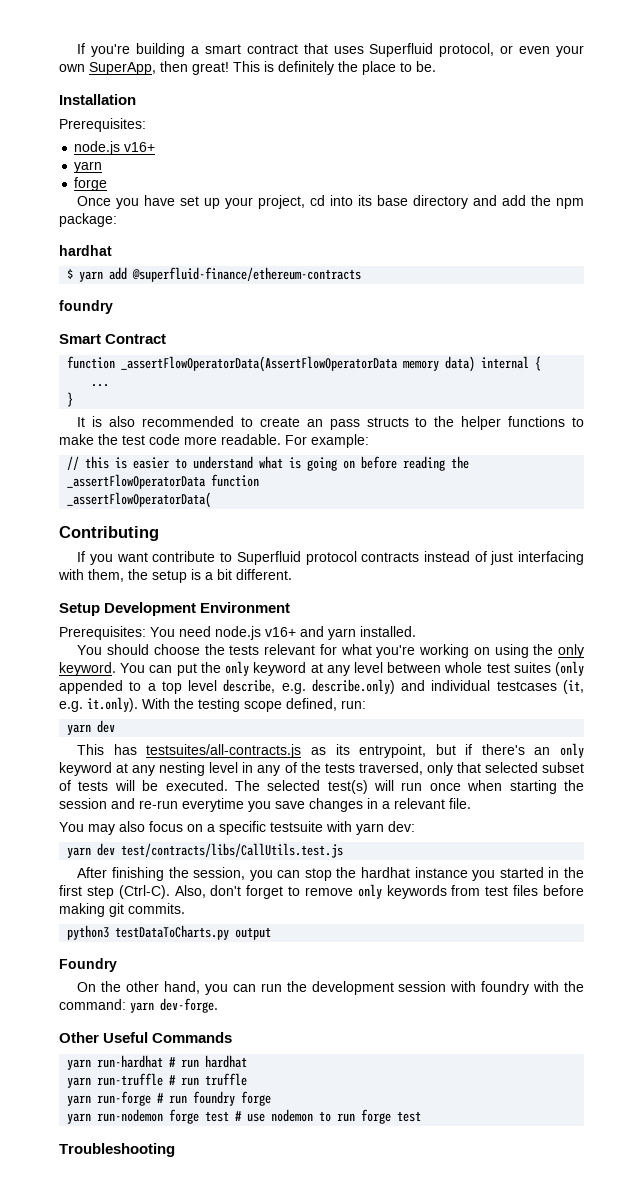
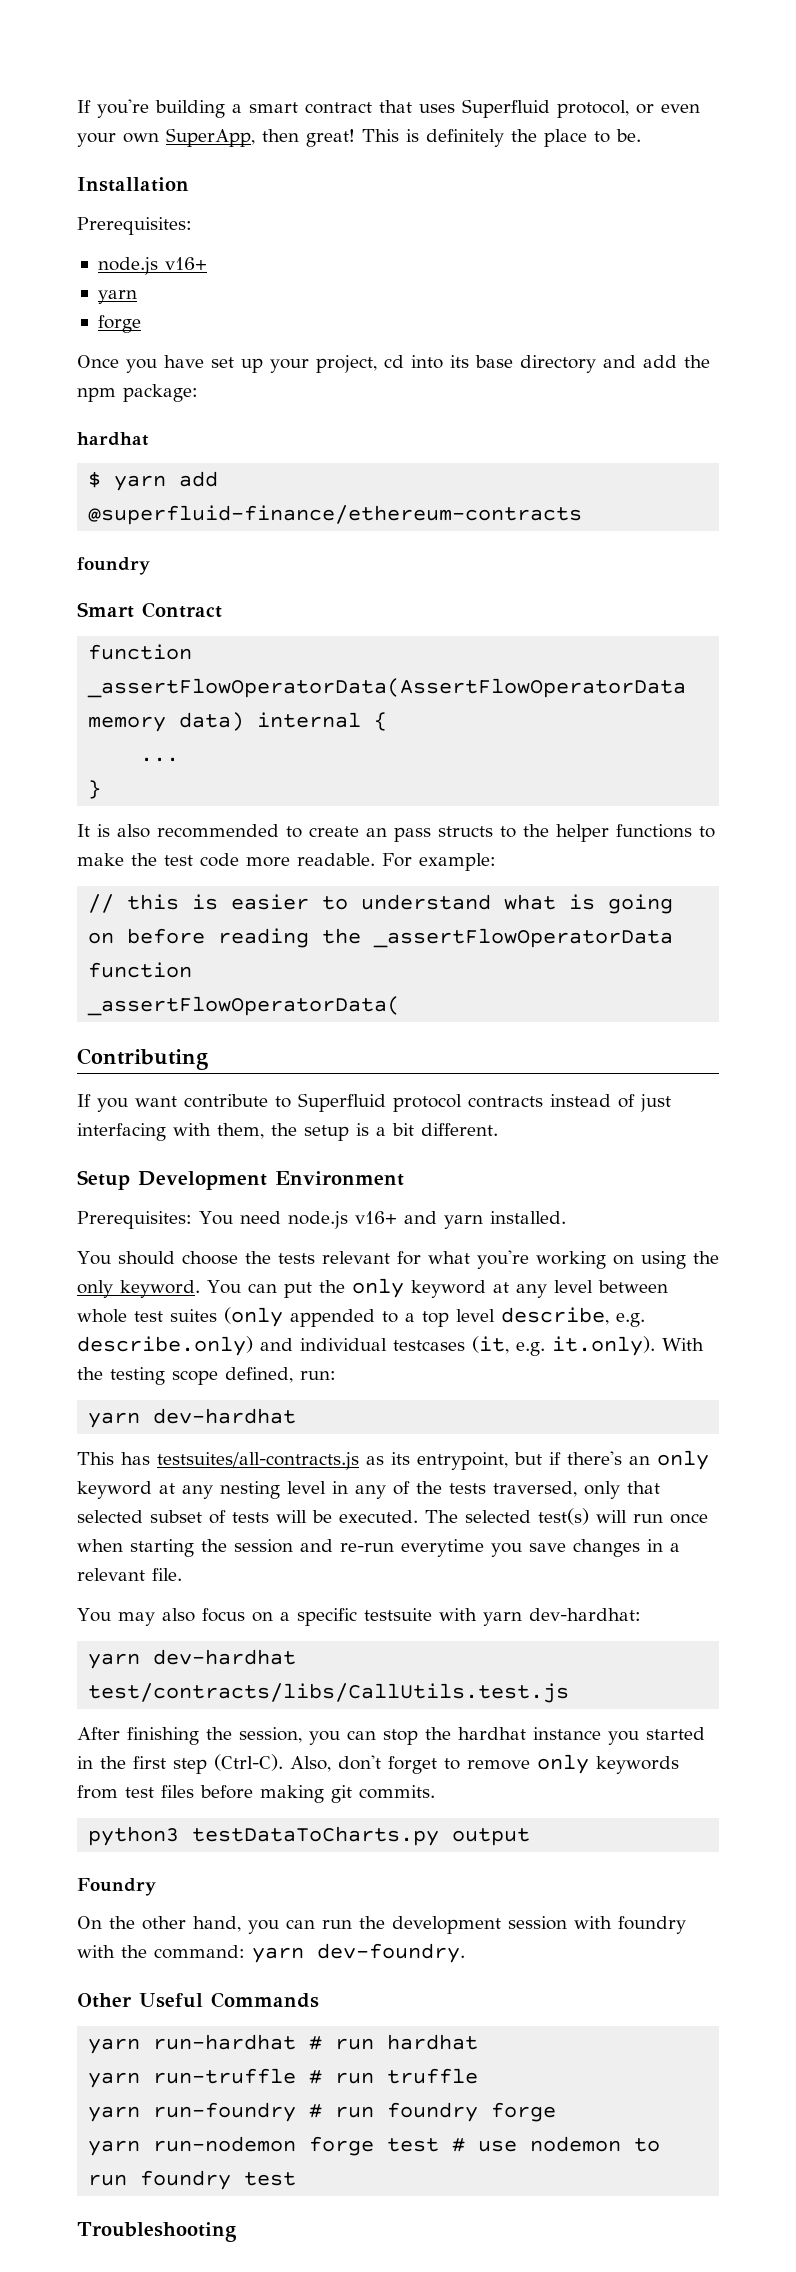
[97,720,116,733] dev -> [153,1408,297,1424] dev-hardhat
[388,821,415,832] [67,843,116,858] dev: // yarn dev -> [528,1608,641,1621] [88,1649,297,1669] dev-hardhat: // yarn dev-hardhat
[160,998,218,1013] dev-forge. -> [317,1943,465,1963] dev-foundry.
[97,1091,152,1106] run-forge -> [153,2102,297,2122] run-foundry
[361,1109,392,1124] forge -> [140,2170,232,2190] foundry

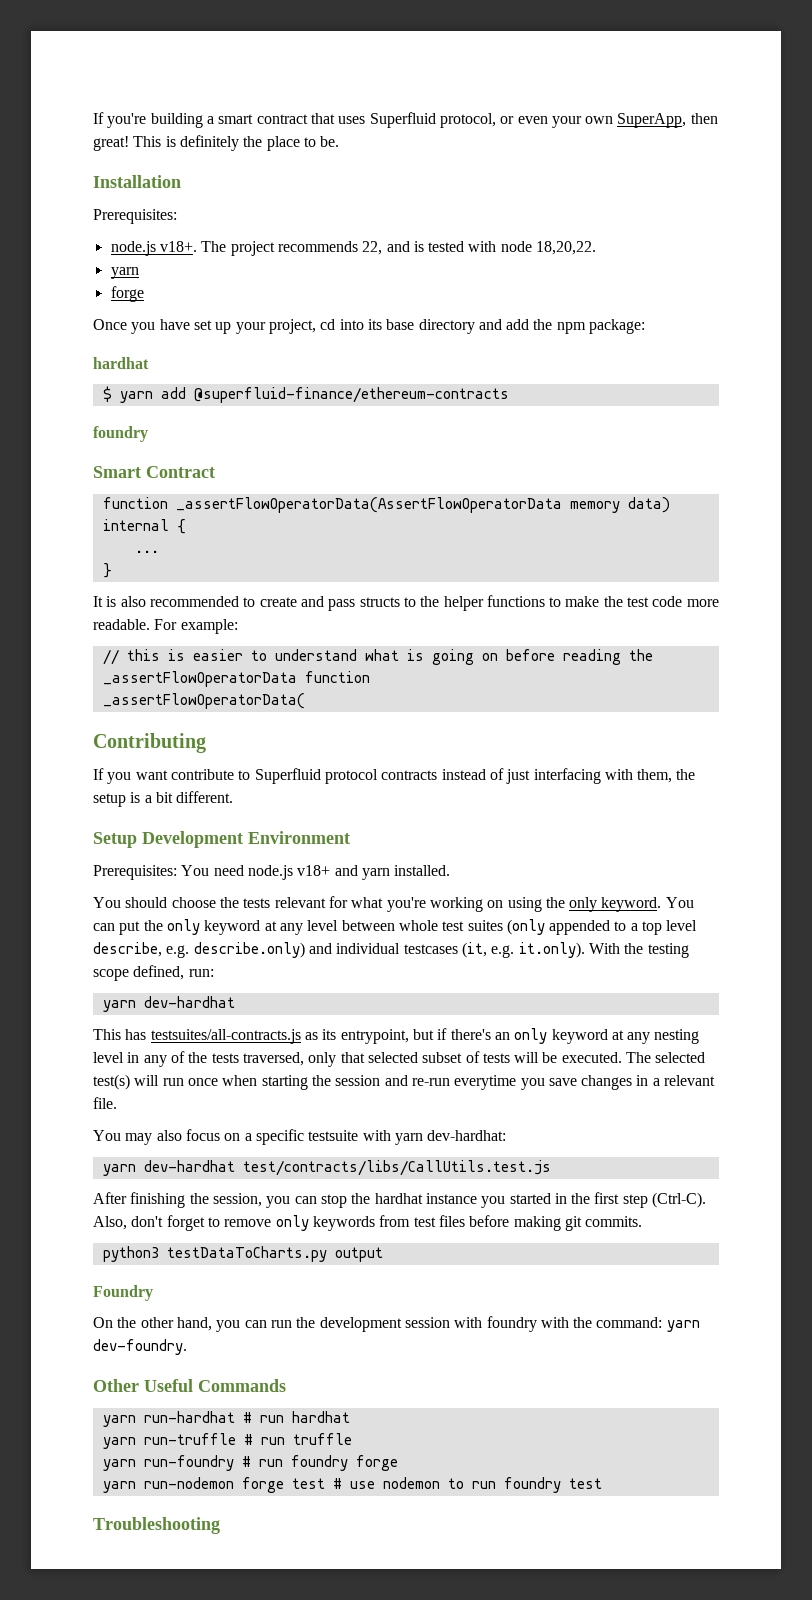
[164,257,207,270] v16+ -> [159,241,597,256] v18+. The project recommends 22, and is tested with node 18,20,22.
[366,828,387,837] an -> [300,596,324,607] and
[354,1211,397,1224] v16+ -> [297,865,331,876] v18+

